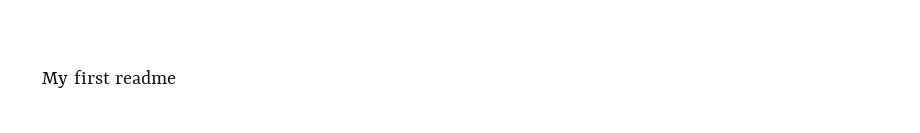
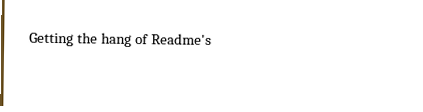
[42,70,177,88] My first readme -> [29,32,212,47] Getting the hang of Readme's

